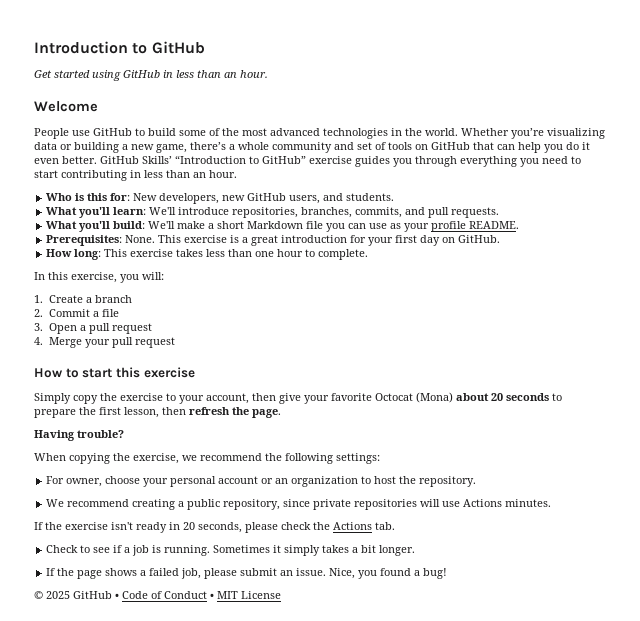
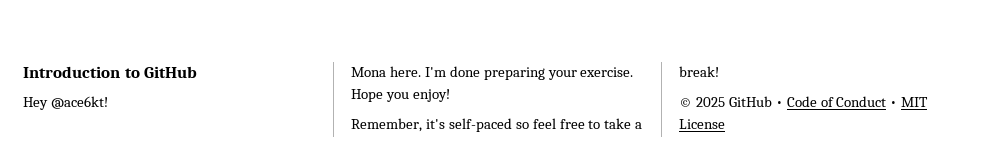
[34,70,268,81] [34,101,98,112] [34,128,605,139] [34,142,590,153] [34,155,581,167] [34,170,237,181] [46,193,395,204] [46,207,500,218] [46,221,520,232] [46,235,501,246] [46,249,369,260] [34,272,164,283] [34,295,133,303] [34,309,120,317] [34,323,153,334] [34,337,176,348] [34,367,195,378] [34,392,562,404] [34,407,281,418] [34,430,124,441] [34,453,380,464] [46,476,477,487] [46,499,552,510] [34,522,395,533] [46,545,416,556] [46,568,448,579] Get started using GitHub in less than an hour. // Welcome // People use GitHub to build some of the most advanced technologies in the world. Whether you’re visualizing data or building a new game, there’s a whole community and set of tools on GitHub that can help you do it even better. GitHub Skills’ “Introduction to GitHub” exercise guides you through everything you need to start contributing in less than an hour. // Who is this for: New developers, new GitHub users, and students. // What you'll learn: We'll introduce repositories, branches, commits, and pull requests. // What you'll build: We'll make a short Markdown file you can use as your profile README. // Prerequisites: None. This exercise is a great introduction for your first day on GitHub. // How long: This exercise takes less than one hour to complete. // In this exercise, you will: // 1. Create a branch // 2. Commit a file // 3. Open a pull request // 4. Merge your pull request // How to start this exercise // Simply copy the exercise to your account, then give your favorite Octocat (Mona) about 20 seconds to prepare the first lesson, then refresh the page. // Having trouble? // When copying the exercise, we recommend the following settings: // For owner, choose your personal account or an organization to host the repository. // We recommend creating a public repository, since private repositories will use Actions minutes. // If the exercise isn't ready in 20 seconds, please check the Actions tab. // Check to see if a job is running. Sometimes it simply takes a bit longer. // If the page shows a failed job, please submit an issue. Nice, you found a bug! -> [23,96,108,110] [351,66,634,80] [351,89,450,102] [351,118,643,132] [679,66,719,77] Hey @ace6kt! // Mona here. I'm done preparing your exercise. Hope you enjoy! // Remember, it's self-paced so feel free to take a break!

